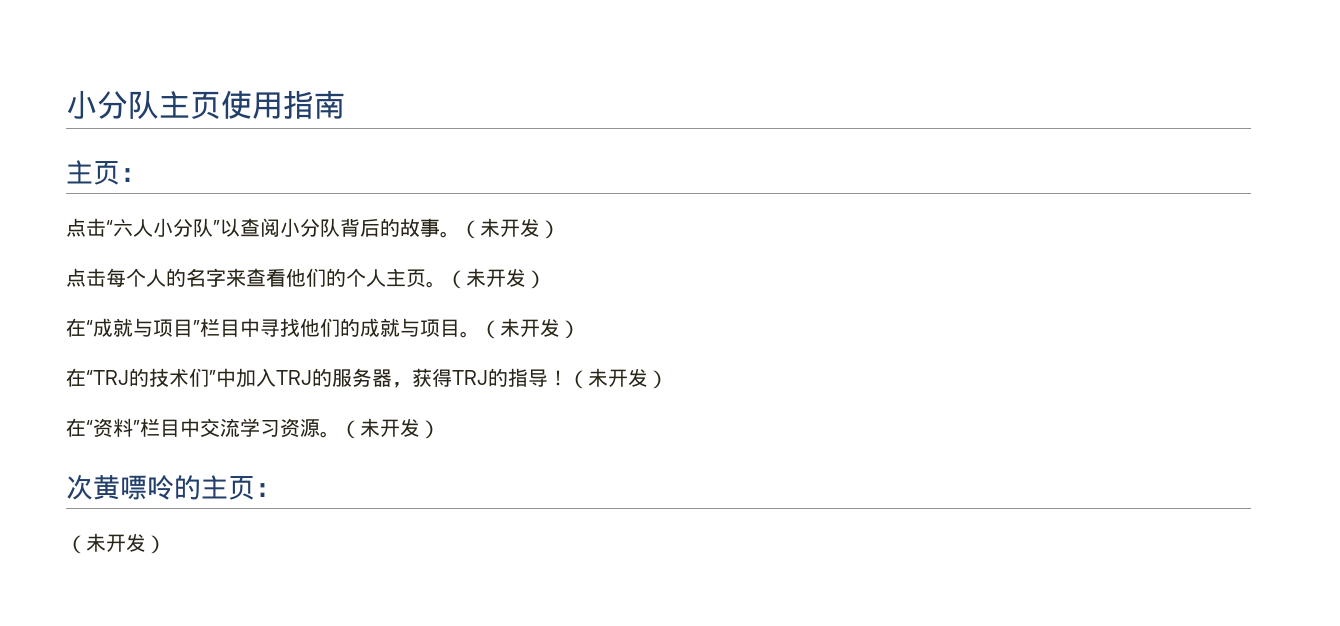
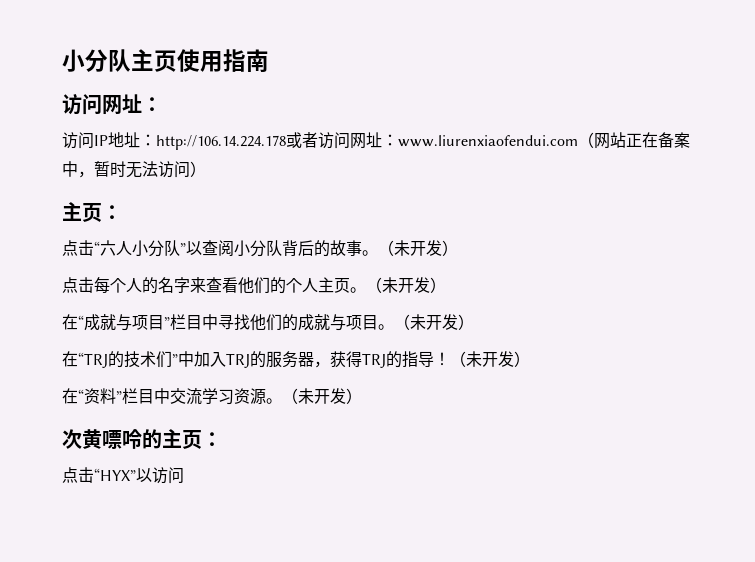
(345, 104) none -> [62,94,162,115] [62,132,690,150] [62,161,206,178] // 访问网址： // 访问IP地址：http://106.14.224.178或者访问网址：www.liurenxiaofendui.com（网站正在备案中，暂时无法访问）
[66,533,166,554] （未开发） -> [62,467,184,484] 点击“HYX”以访问

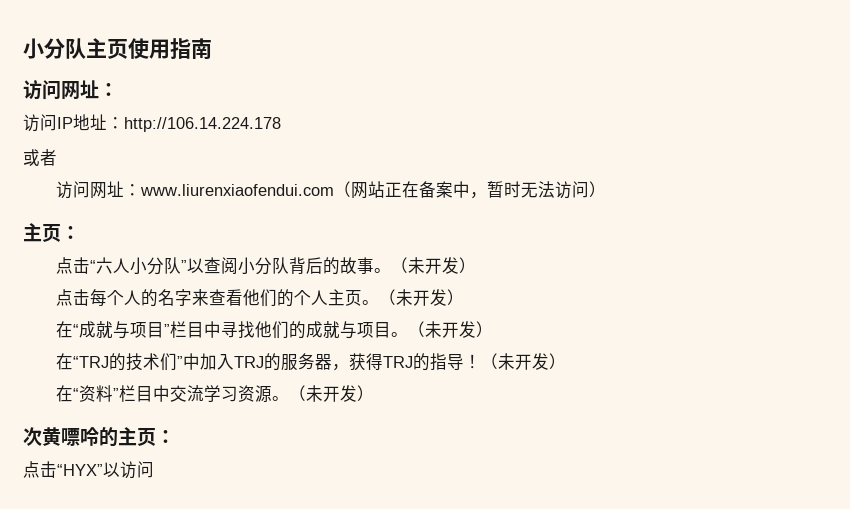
(286, 142) none -> (281, 124) //
(318, 140) none -> (57, 157) //

